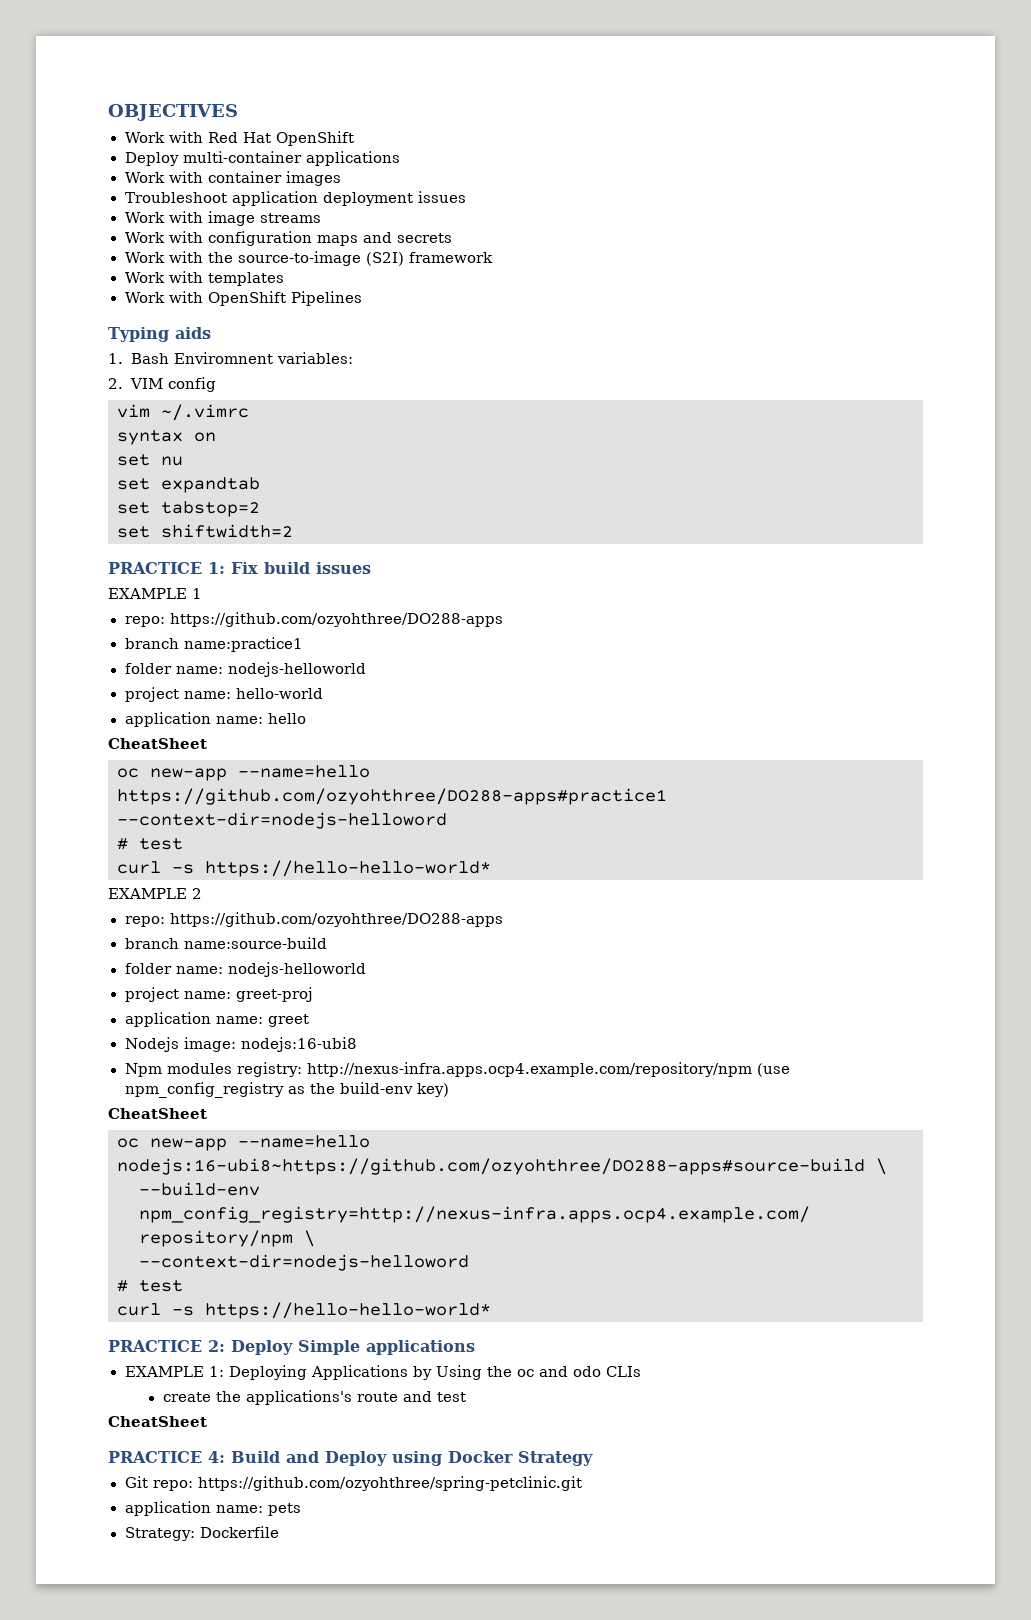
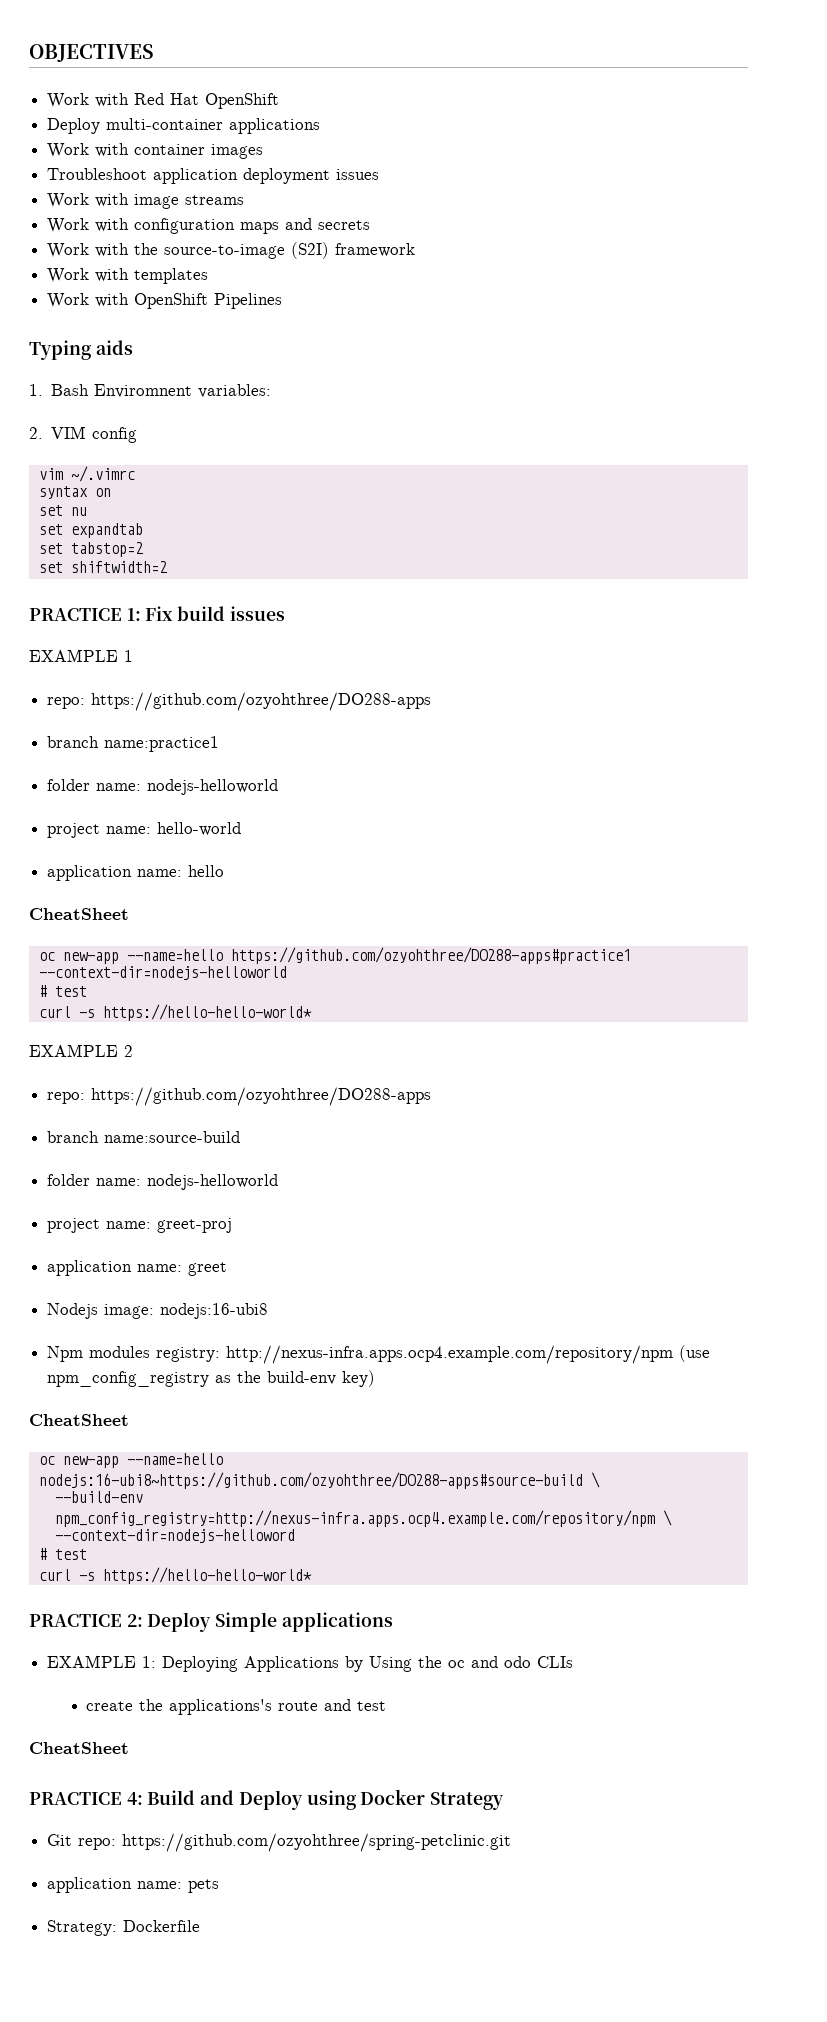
[117,812,447,829] --context-dir=nodejs-helloword -> [38,966,287,980] --context-dir=nodejs-helloworld

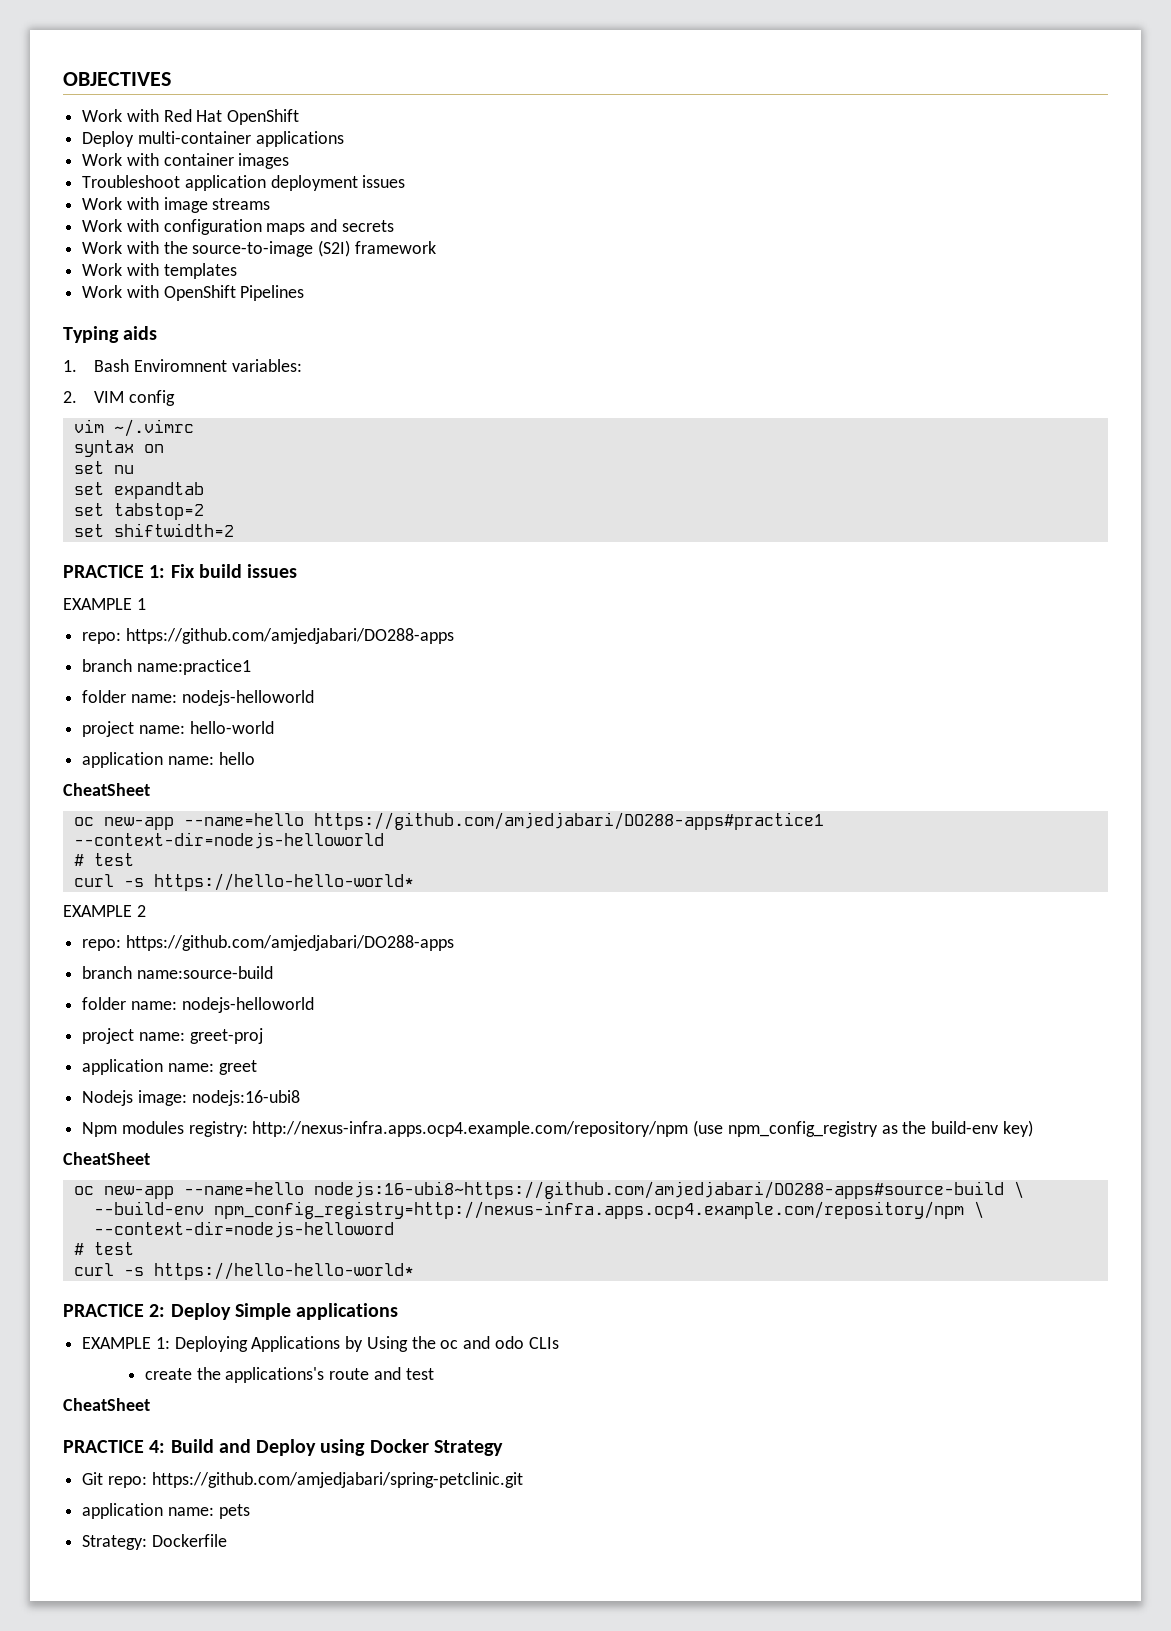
[91,692,432,711] https://github.com/ozyohthree/DO288-apps -> [125,628,454,644] https://github.com/amjedjabari/DO288-apps
[230,947,631,964] https://github.com/ozyohthree/DO288-apps#practice1 -> [313,812,824,830] https://github.com/amjedjabari/DO288-apps#practice1
[91,1087,432,1106] https://github.com/ozyohthree/DO288-apps -> [125,935,454,951] https://github.com/amjedjabari/DO288-apps
[38,1472,583,1489] nodejs:16-ubi8~https://github.com/ozyohthree/DO288-apps#source-build -> [313,1181,1004,1199] nodejs:16-ubi8~https://github.com/amjedjabari/DO288-apps#source-build
[122,1833,512,1852] https://github.com/ozyohthree/spring-petclinic.git -> [151,1472,523,1488] https://github.com/amjedjabari/spring-petclinic.git

